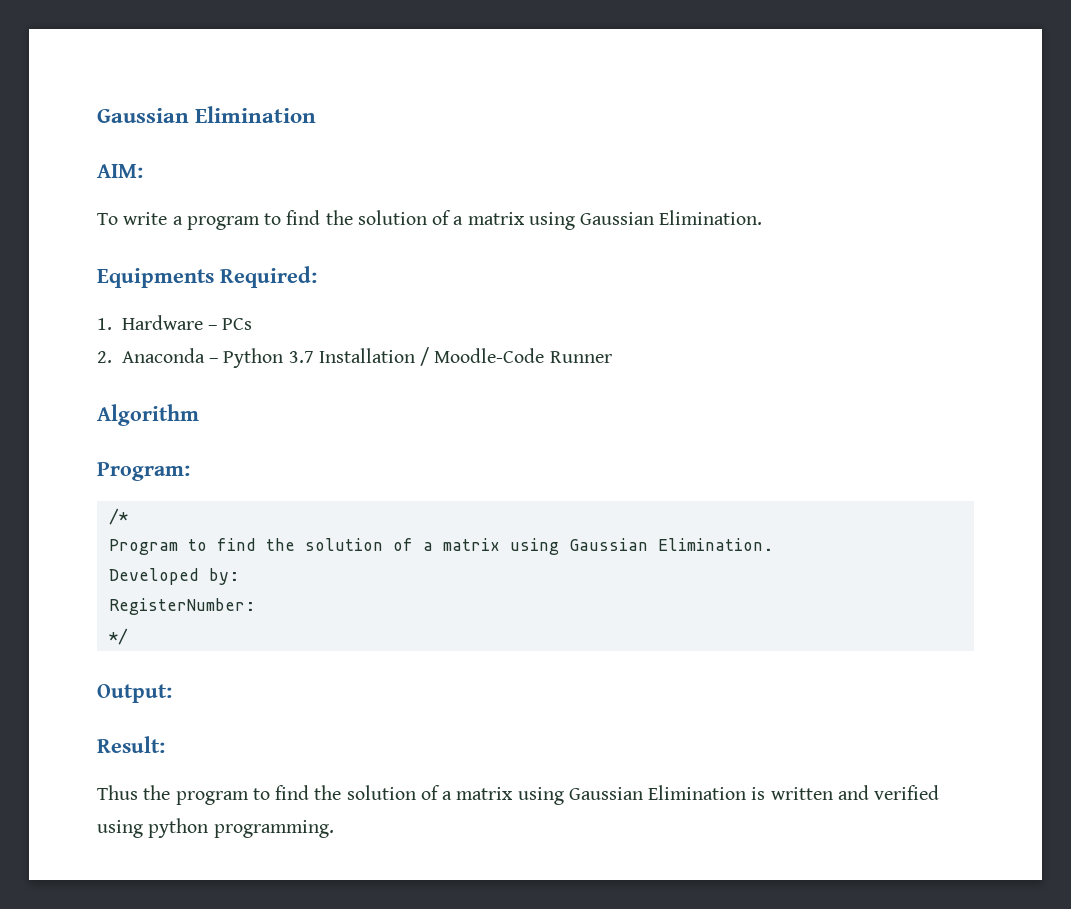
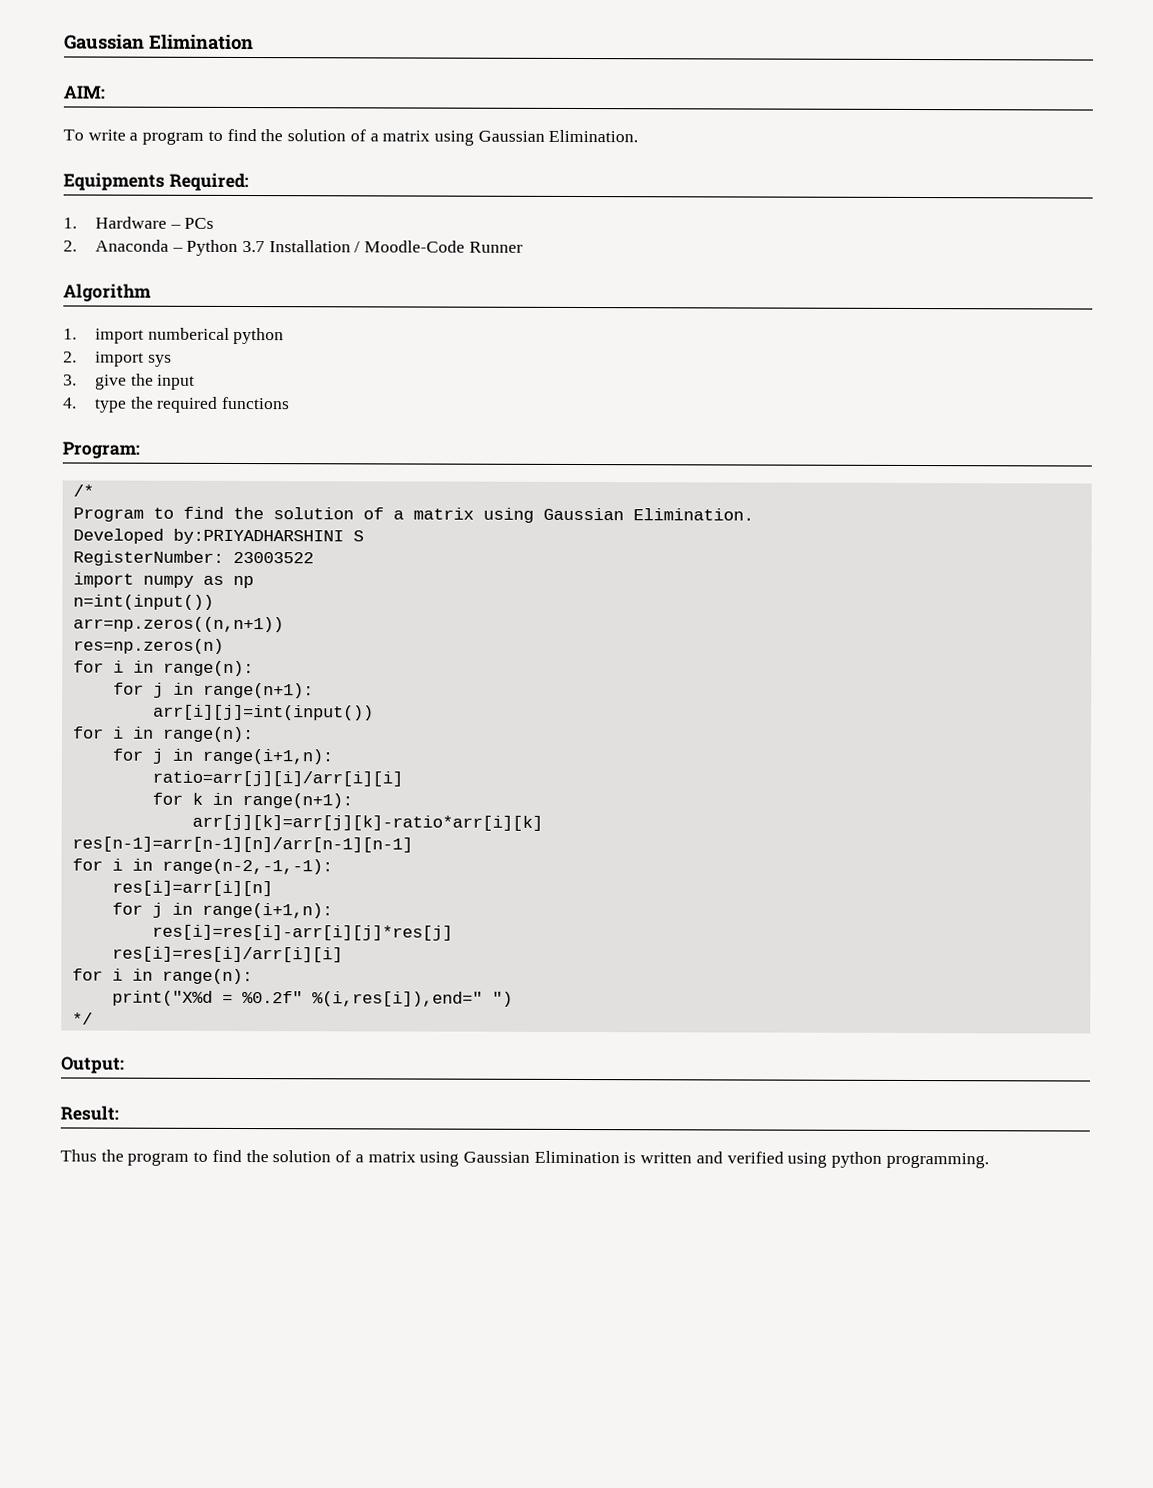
(199, 415) none -> [63,327,285,345] [63,351,172,367] [63,373,196,390] [62,396,290,413] // 1. import numberical python // 2. import sys // 3. give the input // 4. type the required functions
[208,568,239,585] by: -> [172,528,364,545] by:PRIYADHARSHINI S
(255, 606) none -> [232,551,314,564] [72,572,254,589] [72,594,214,610] [72,616,284,633] [72,638,224,654] [72,660,254,677] [112,682,314,699] [152,704,374,721] [72,726,254,743] [111,748,333,765] [151,770,403,787] [151,792,353,809] [191,814,543,831] [71,836,413,853] [71,858,333,875] [111,880,273,897] [111,902,333,919] [151,924,453,941] [111,946,343,963] [71,968,253,985] [111,990,513,1007] 23003522 // import numpy as np // n=int(input()) // arr=np.zeros((n,n+1)) // res=np.zeros(n) // for i in range(n): // for j in range(n+1): // arr[i][j]=int(input()) // for i in range(n): // for j in range(i+1,n): // ratio=arr[j][i]/arr[i][i] // for k in range(n+1): // arr[j][k]=arr[j][k]-ratio*arr[i][k] // res[n-1]=arr[n-1][n]/arr[n-1][n-1] // for i in range(n-2,-1,-1): // res[i]=arr[i][n] // for j in range(i+1,n): // res[i]=res[i]-arr[i][j]*res[j] // res[i]=res[i]/arr[i][i] // for i in range(n): // print("X%d = %0.2f" %(i,res[i]),end=" ")

